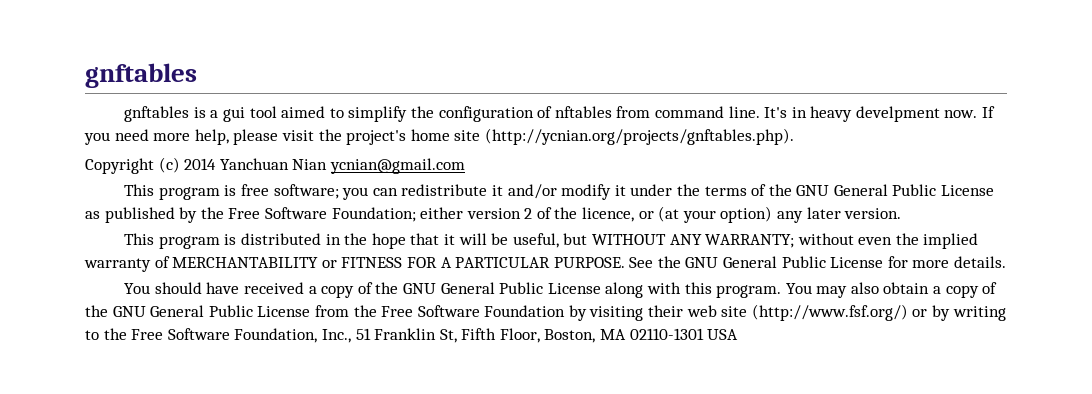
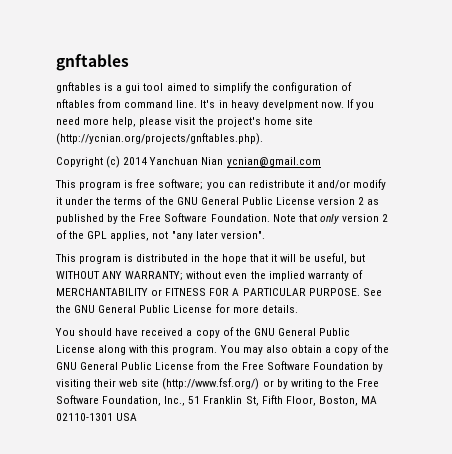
(995, 190) none -> [318,197,365,205] version 2
[331,206,902,223] Foundation; either version 2 of the licence, or (at your option) any later version. -> [210,214,389,224] [56,230,265,241] Foundation. Note that only version 2 of the GPL applies, not "any later version".

